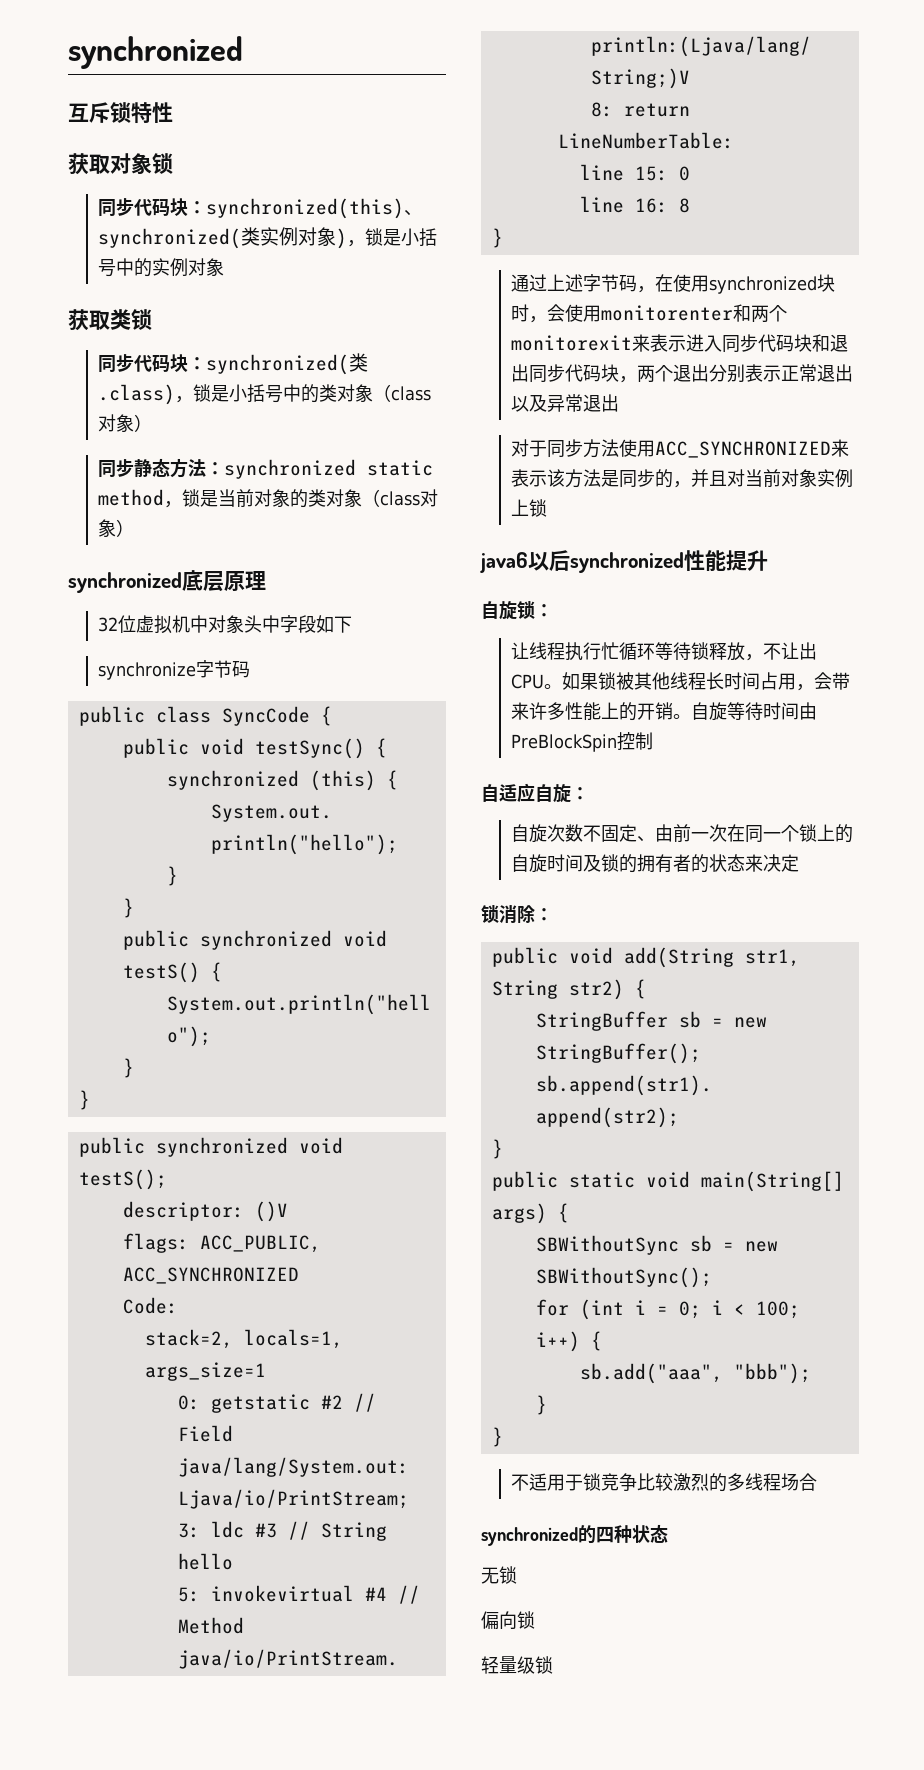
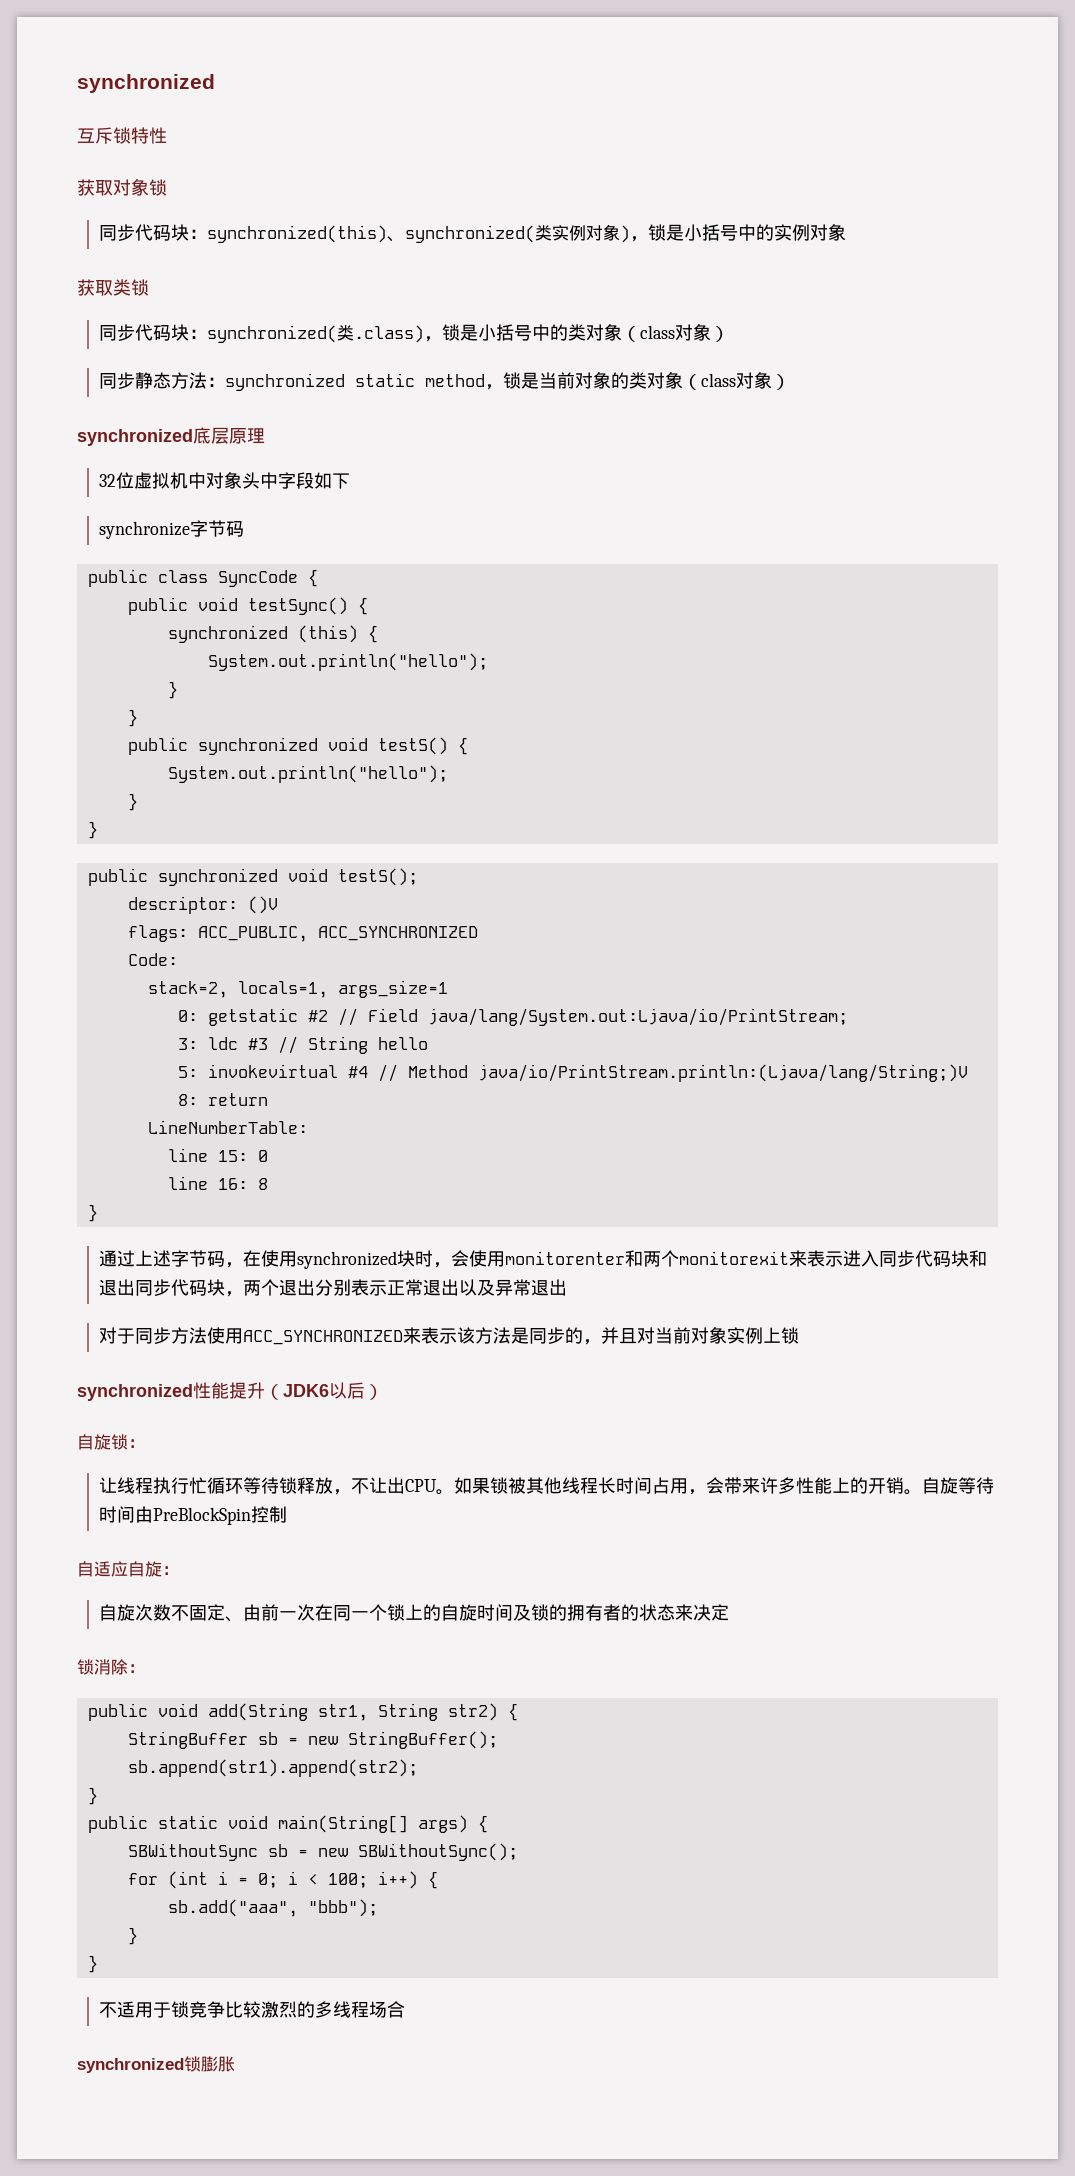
[480,550,570,573] java6以后 -> (799, 1335) none
(768, 560) none -> [265,1382,383,1400] （JDK6以后）
[578,1524,668,1544] [481,1566,517,1584] [481,1611,535,1630] [481,1656,553,1674] 的四种状态 // 无锁 // 偏向锁 // 轻量级锁 -> [184,2056,235,2072] 锁膨胀

